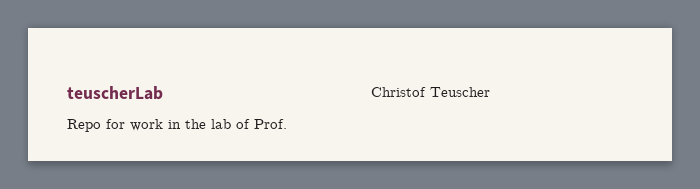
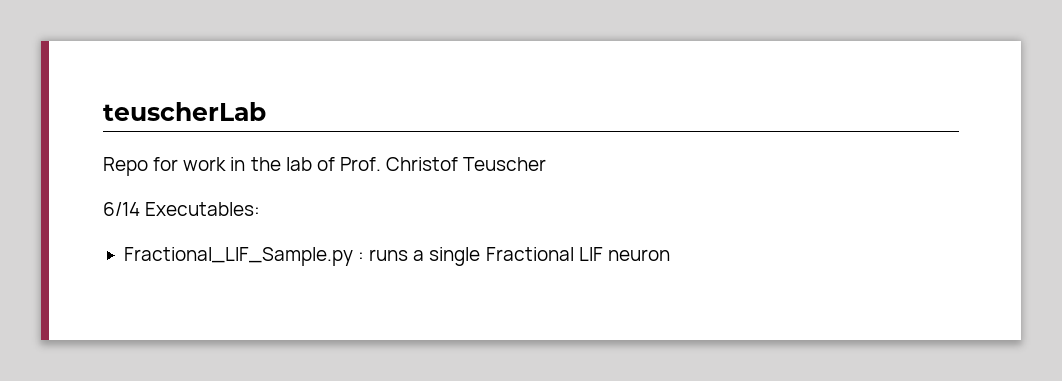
(490, 92) none -> [103,202,261,216] [123,247,670,266] // 6/14 Executables: // Fractional_LIF_Sample.py : runs a single Fractional LIF neuron

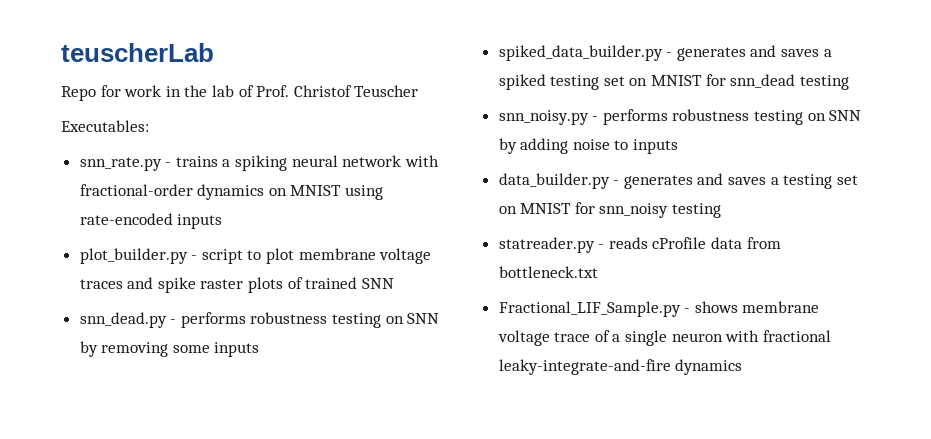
[103,202,140,216] 6/14 -> (419, 91) none
[123,247,670,266] Fractional_LIF_Sample.py : runs a single Fractional LIF neuron -> [79,155,439,171] [79,184,384,200] [79,213,223,229] [79,248,432,264] [79,277,394,293] [79,312,440,328] [79,341,260,357] [498,45,832,61] [498,74,849,90] [498,109,862,125] [498,138,679,154] [498,173,858,189] [498,202,722,218] [498,237,781,253] [498,266,598,278] [498,301,820,317] [497,330,831,346] [498,359,743,375] snn_rate.py - trains a spiking neural network with fractional-order dynamics on MNIST using rate-encoded inputs // plot_builder.py - script to plot membrane voltage traces and spike raster plots of trained SNN // snn_dead.py - performs robustness testing on SNN by removing some inputs // spiked_data_builder.py - generates and saves a spiked testing set on MNIST for snn_dead testing // snn_noisy.py - performs robustness testing on SNN by adding noise to inputs // data_builder.py - generates and saves a testing set on MNIST for snn_noisy testing // statreader.py - reads cProfile data from bottleneck.txt // Fractional_LIF_Sample.py - shows membrane voltage trace of a single neuron with fractional leaky-integrate-and-fire dynamics

